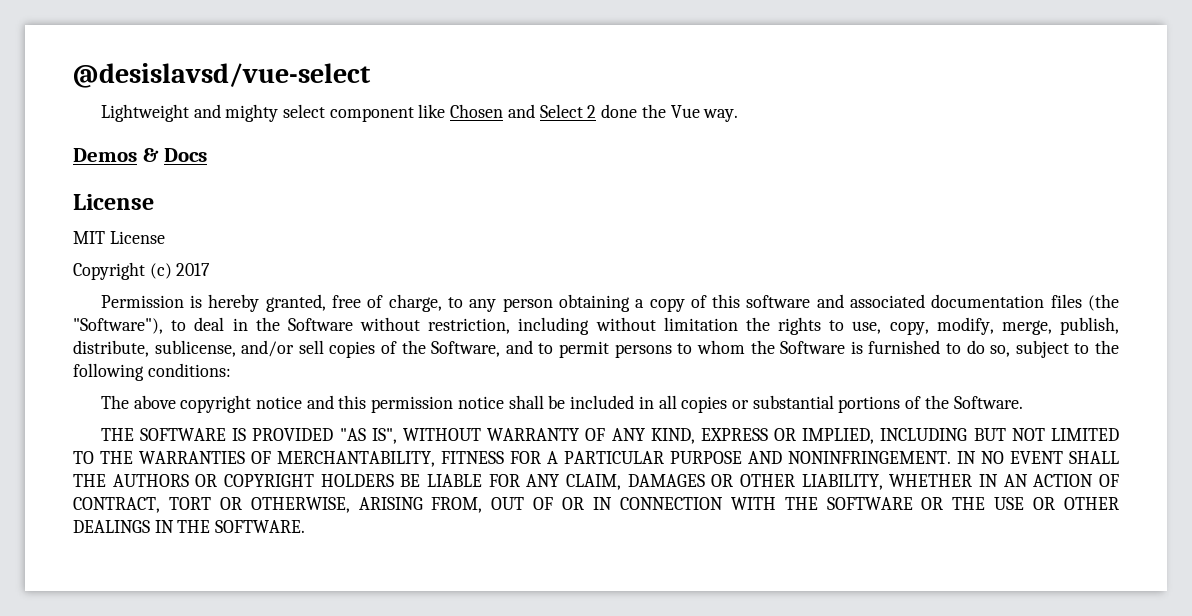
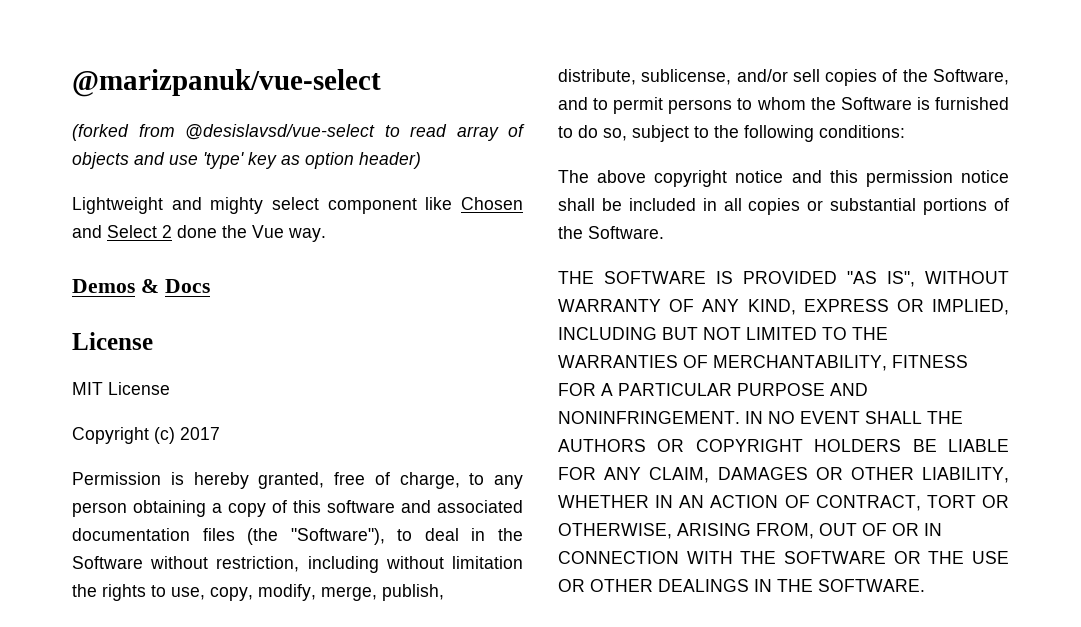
[73,63,371,88] @desislavsd/vue-select -> [72,69,381,97] [72,124,525,141] [72,152,421,169] @marizpanuk/vue-select // (forked from @desislavsd/vue-select to read array of objects and use 'type' key as option header)

